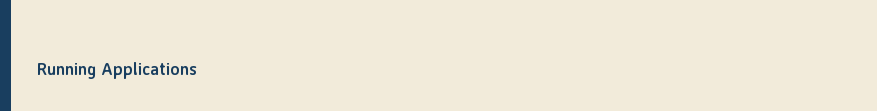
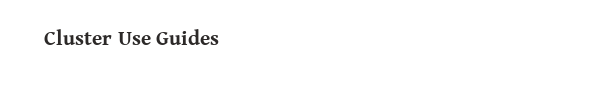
[37,62,197,79] Running Applications -> [44,29,220,45] Cluster Use Guides

